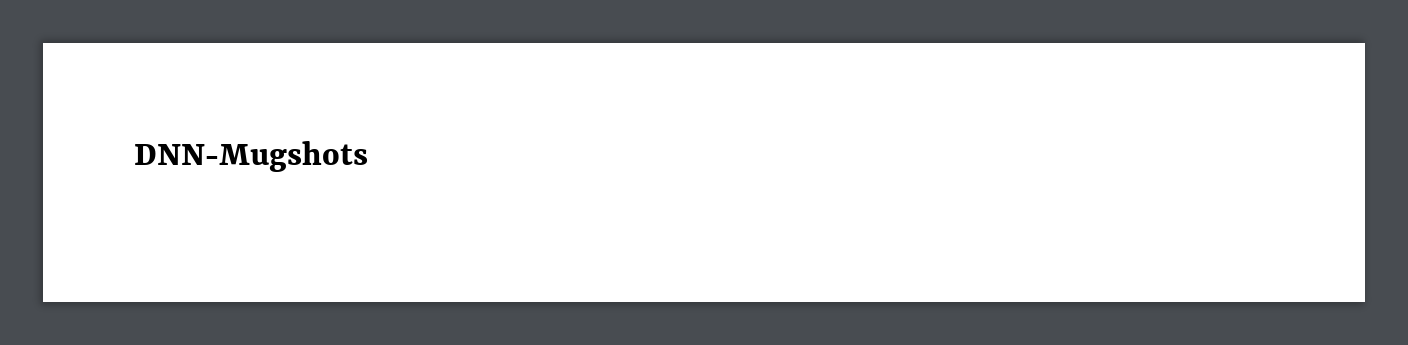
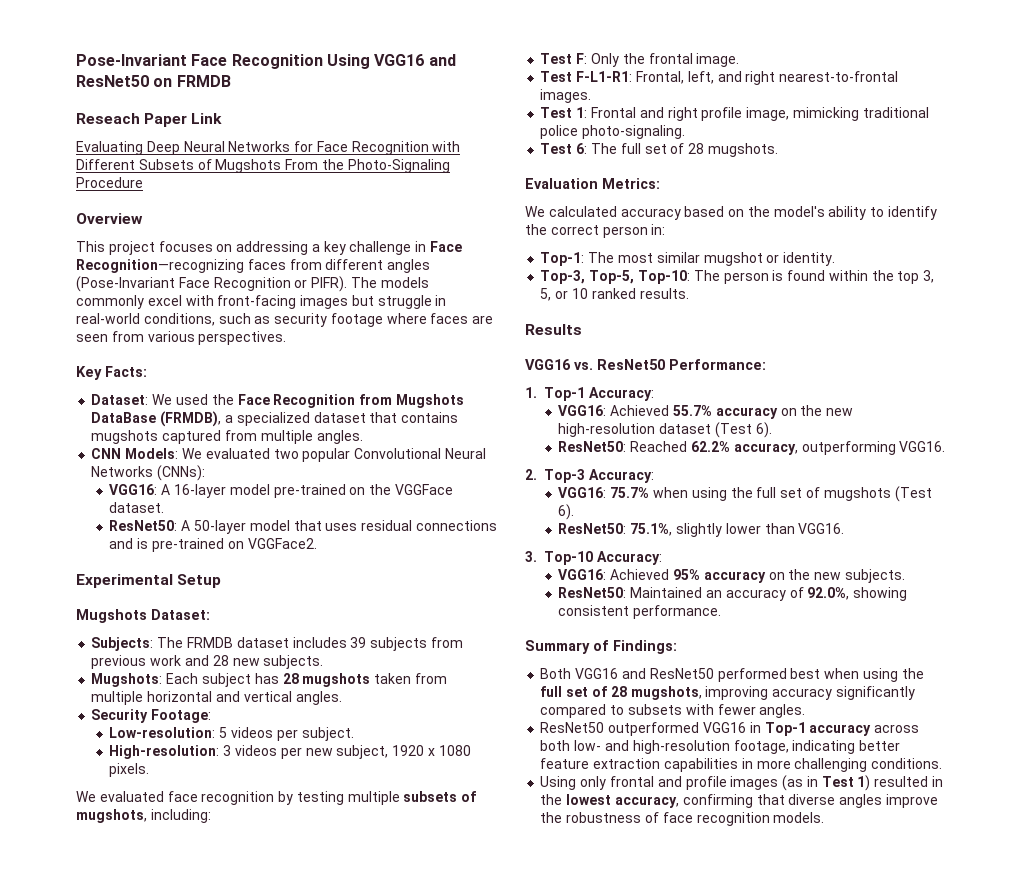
[134,141,368,172] DNN-Mugshots -> [76,54,456,69] [76,75,231,87] [76,113,223,127] [76,141,461,155] [76,159,450,173] [76,177,143,188] [76,213,143,224] [76,241,463,255] [76,259,431,273] [76,276,429,292] [76,295,447,309] [76,313,494,327] [76,331,287,345] [76,366,147,380] [91,394,464,408] [91,411,459,427] [91,430,363,444] [91,448,486,462] [91,465,206,481] [109,484,453,498] [109,502,165,513] [109,520,497,534] [109,538,317,552] [76,574,222,588] [76,609,210,623] [91,637,463,651] [91,655,324,669] [91,673,447,687] [91,691,342,705] [91,709,212,723] [109,727,354,741] [109,745,471,759] [109,763,150,777] [76,791,477,805] [76,809,211,823] [540,53,740,67] [540,71,899,85] [540,89,592,103] [540,107,929,121] [540,125,686,139] [540,143,778,157] [525,178,660,189] [525,206,938,220] [525,224,666,238] [540,252,836,266] [540,270,935,284] [540,288,689,301] [525,324,582,335] [525,359,766,370] [525,387,654,401] [558,405,854,419] [558,422,772,438] [558,441,946,455] [525,469,654,483] [558,486,932,502] [558,504,575,520] [558,523,845,537] [525,551,662,565] [558,569,905,583] [558,587,908,601] [558,605,722,619] [525,640,677,654] [540,668,924,682] [540,686,915,700] [540,704,806,718] [540,722,920,736] [540,740,901,754] [540,758,943,772] [540,775,943,791] [540,794,938,808] [540,812,825,826] Pose-Invariant Face Recognition Using VGG16 and ResNet50 on FRMDB // Reseach Paper Link // Evaluating Deep Neural Networks for Face Recognition with Different Subsets of Mugshots From the Photo-Signaling Procedure // Overview // This project focuses on addressing a key challenge in Face Recognition—recognizing faces from different angles (Pose-Invariant Face Recognition or PIFR). The models commonly excel with front-facing images but struggle in real-world conditions, such as security footage where faces are seen from various perspectives. // Key Facts: // Dataset: We used the Face Recognition from Mugshots DataBase (FRMDB), a specialized dataset that contains mugshots captured from multiple angles. // CNN Models: We evaluated two popular Convolutional Neural Networks (CNNs): // VGG16: A 16-layer model pre-trained on the VGGFace dataset. // ResNet50: A 50-layer model that uses residual connections and is pre-trained on VGGFace2. // Experimental Setup // Mugshots Dataset: // Subjects: The FRMDB dataset includes 39 subjects from previous work and 28 new subjects. // Mugshots: Each subject has 28 mugshots taken from multiple horizontal and vertical angles. // Security Footage: // Low-resolution: 5 videos per subject. // High-resolution: 3 videos per new subject, 1920 x 1080 pixels. // We evaluated face recognition by testing multiple subsets of mugshots, including: // Test F: Only the frontal image. // Test F-L1-R1: Frontal, left, and right nearest-to-frontal images. // Test 1: Frontal and right profile image, mimicking traditional police photo-signaling. // Test 6: The full set of 28 mugshots. // Evaluation Metrics: // We calculated accuracy based on the model's ability to identify the correct person in: // Top-1: The most similar mugshot or identity. // Top-3, Top-5, Top-10: The person is found within the top 3, 5, or 10 ranked results. // Results // VGG16 vs. ResNet50 Performance: // 1. Top-1 Accuracy: // VGG16: Achieved 55.7% accuracy on the new high-resolution dataset (Test 6). // ResNet50: Reached 62.2% accuracy, outperforming VGG16. // 2. Top-3 Accuracy: // VGG16: 75.7% when using the full set of mugshots (Test 6). // ResNet50: 75.1%, slightly lower than VGG16. // 3. Top-10 Accuracy: // VGG16: Achieved 95% accuracy on the new subjects. // ResNet50: Maintained an accuracy of 92.0%, showing consistent performance. // Summary of Findings: // Both VGG16 and ResNet50 performed best when using the full set of 28 mugshots, improving accuracy significantly compared to subsets with fewer angles. // ResNet50 outperformed VGG16 in Top-1 accuracy across both low- and high-resolution footage, indicating better feature extraction capabilities in more challenging conditions. // Using only frontal and profile images (as in Test 1) resulted in the lowest accuracy, confirming that diverse angles improve the robustness of face recognition models.

